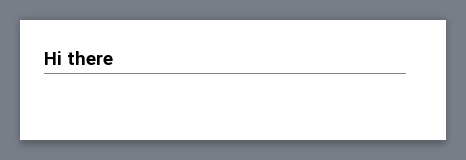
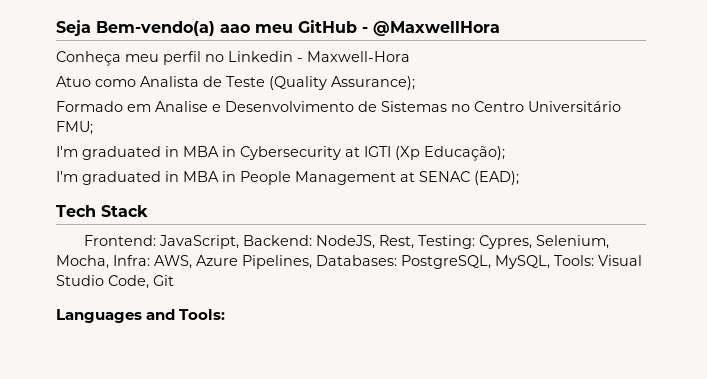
[44,51,113,65] Hi there -> [56,20,500,36] [56,51,410,66] [56,76,415,90] [56,101,621,112] [56,121,93,135] [56,146,505,161] [56,171,519,185] [56,205,148,217] [83,235,609,249] [56,255,642,269] [56,275,174,289] [56,309,226,323] Seja Bem-vendo(a) aao meu GitHub - @MaxwellHora // Conheça meu perfil no Linkedin - Maxwell-Hora // Atuo como Analista de Teste (Quality Assurance); // Formado em Analise e Desenvolvimento de Sistemas no Centro Universitário FMU; // I'm graduated in MBA in Cybersecurity at IGTI (Xp Educação); // I'm graduated in MBA in People Management at SENAC (EAD); // Tech Stack // Frontend: JavaScript, Backend: NodeJS, Rest, Testing: Cypres, Selenium, Mocha, Infra: AWS, Azure Pipelines, Databases: PostgreSQL, MySQL, Tools: Visual Studio Code, Git // Languages and Tools:

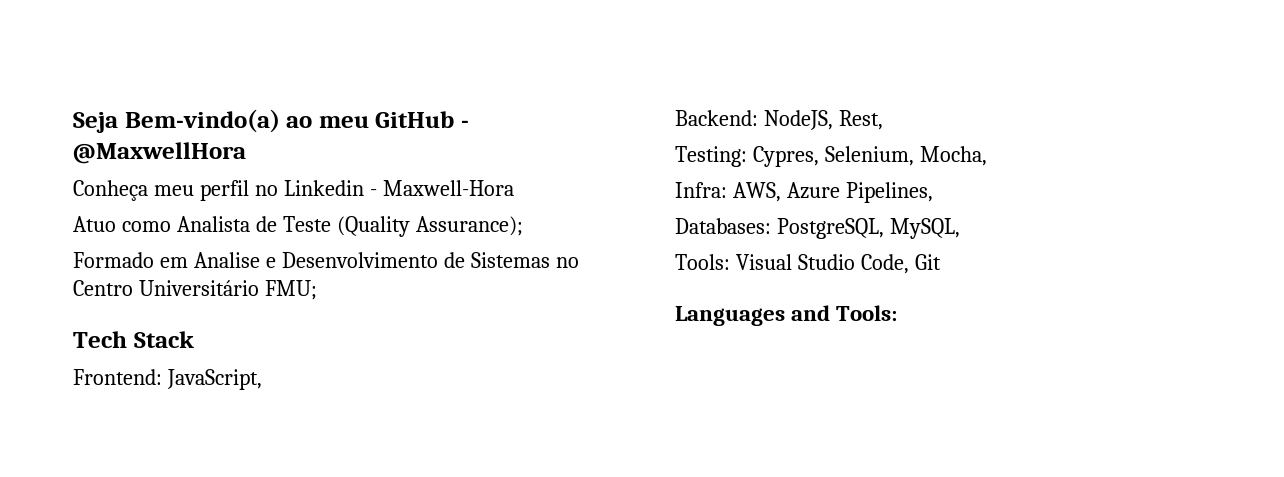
[96,21,250,36] Bem-vendo(a) aao -> [124,109,313,133] Bem-vindo(a) ao
[56,146,505,161] [56,171,519,185] // I'm graduated in MBA in Cybersecurity at IGTI (Xp Educação); // I'm graduated in MBA in People Management at SENAC (EAD); -> (317, 290) none
(239, 242) none -> (262, 379) //
(414, 242) none -> (883, 120) //
(109, 262) none -> (987, 156) //
(312, 262) none -> (933, 192) //
(550, 262) none -> (960, 228) //

